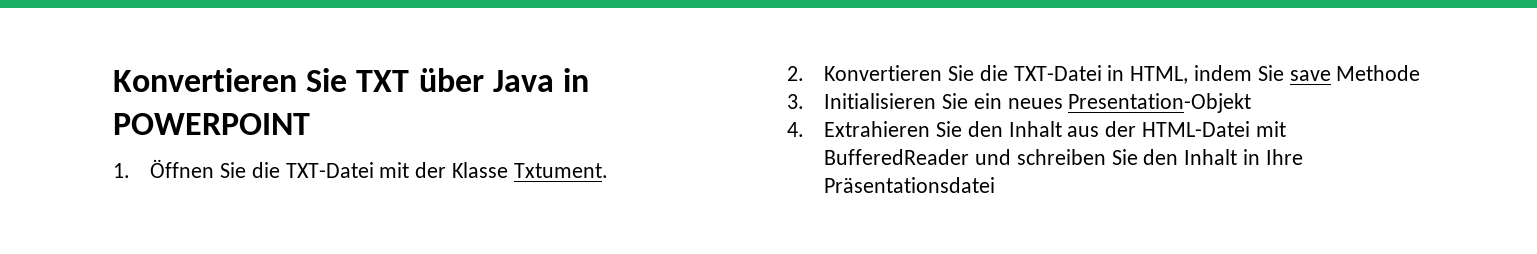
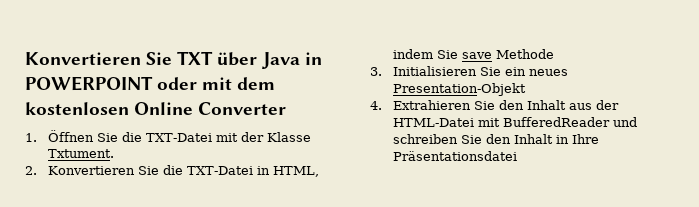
(310, 124) none -> [157,77,276,90] [25,102,287,115] oder mit dem kostenlosen Online Converter

